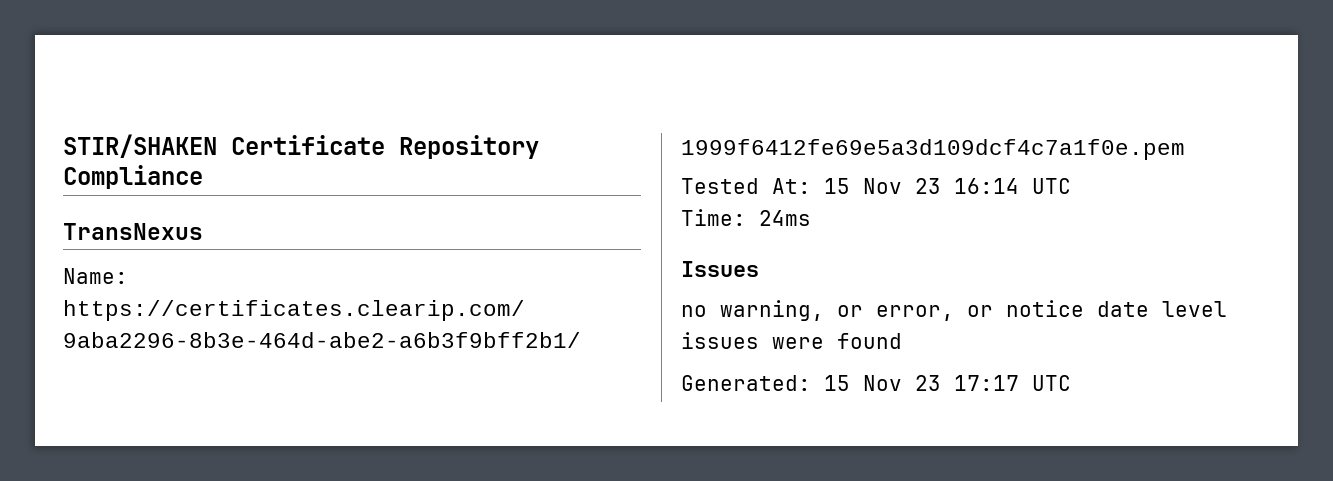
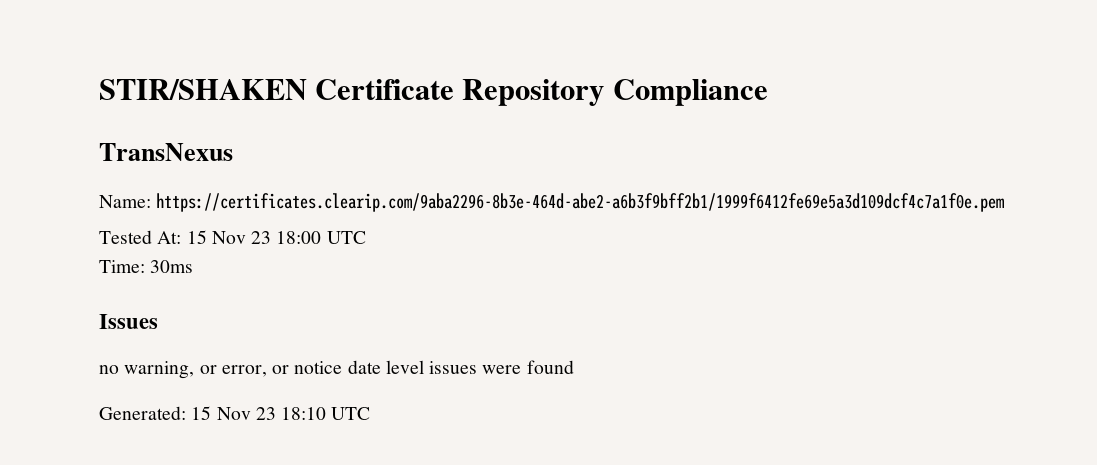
[954,178,1019,194] 16:14 -> [276,231,322,244] 18:00
[759,210,811,226] 24ms -> [150,260,194,273] 30ms
[954,375,1019,391] 17:17 -> [281,407,327,420] 18:10

